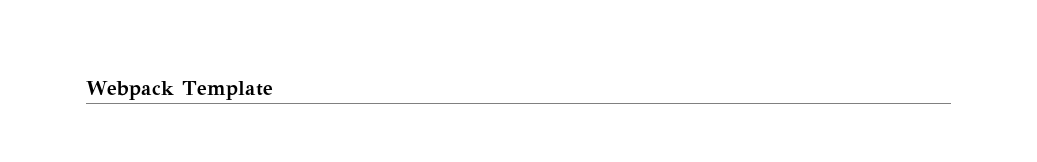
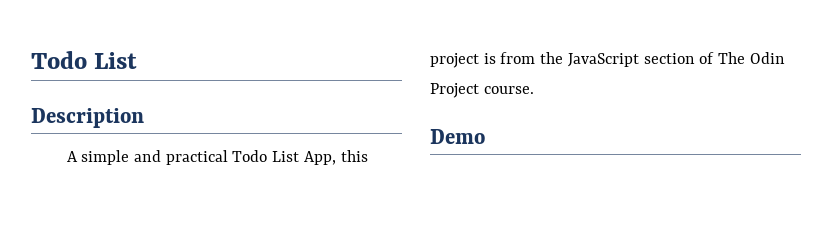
[86,81,273,100] Webpack Template -> [31,51,138,69] [31,108,144,128] [66,150,368,165] [430,52,785,68] [430,83,534,98] [430,129,485,144] Todo List // Description // A simple and practical Todo List App, this project is from the JavaScript section of The Odin Project course. // Demo

